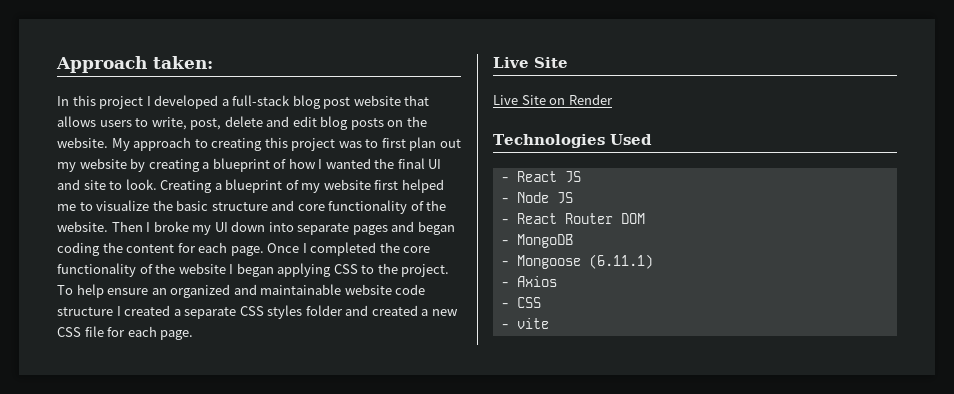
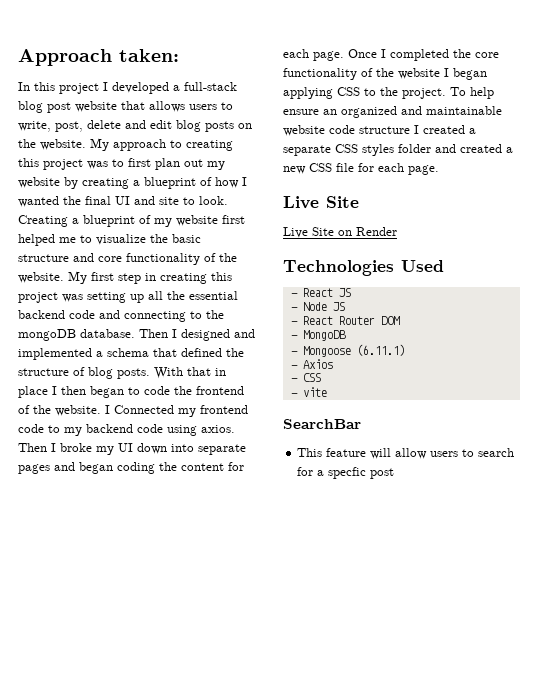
(108, 226) none -> [68,271,232,284] [18,291,238,303] [18,310,224,322] [18,329,255,341] [18,348,244,360] [18,367,226,379] [18,386,244,398] [18,405,248,417] [18,424,235,436] My first step in creating this project was setting up all the essential backend code and connecting to the mongoDB database. Then I designed and implemented a schema that defined the structure of blog posts. With that in place I then began to code the frontend of the website. I Connected my frontend code to my backend code using axios.
(549, 323) none -> [283,419,361,429] [297,448,515,459] [297,467,395,479] // SearchBar // This feature will allow users to search for a specfic post

